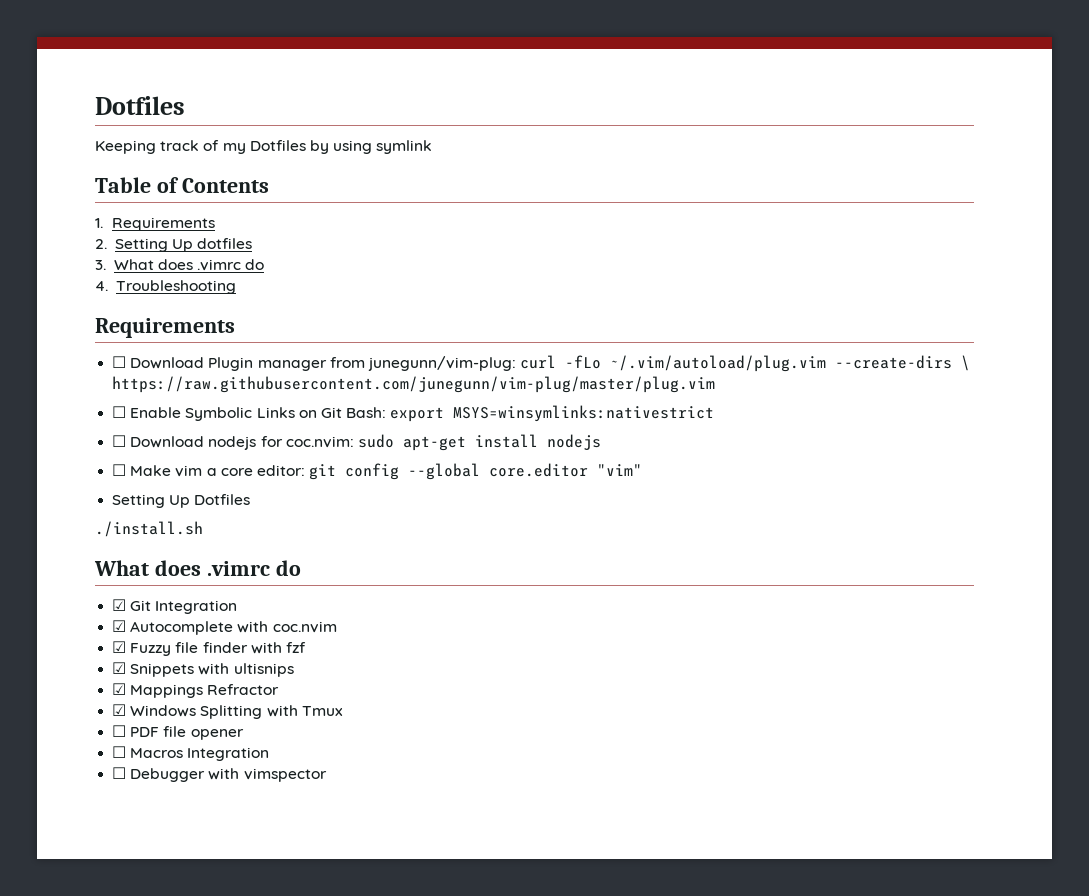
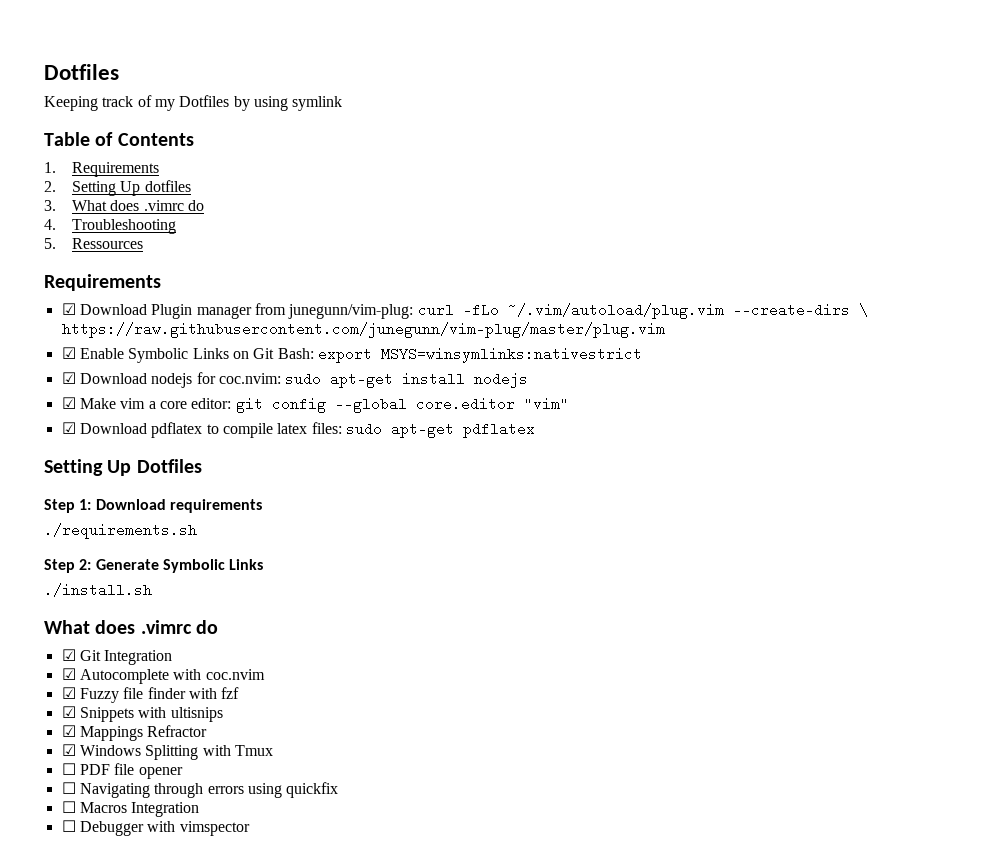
[95,318,235,338] [112,356,127,368] // Requirements // ☐ -> [44,238,144,249] [44,274,161,291] [61,303,76,315] // 5. Ressources // Requirements // ☑
[112,406,127,418] ☐ -> [61,347,76,359] ☑
[112,435,127,447] ☐ -> [61,372,76,384] ☑
[112,464,127,476] ☐ -> [61,397,76,409] ☑
[112,494,251,508] Setting Up Dotfiles -> [61,422,535,438] [44,459,202,476] [44,499,262,513] [44,523,197,539] [44,559,264,573] ☑ Download pdflatex to compile latex files: sudo apt-get pdflatex // Setting Up Dotfiles // Step 1: Download requirements // ./requirements.sh // Step 2: Generate Symbolic Links
(244, 734) none -> [61,782,339,798] // ☐ Navigating through errors using quickfix

